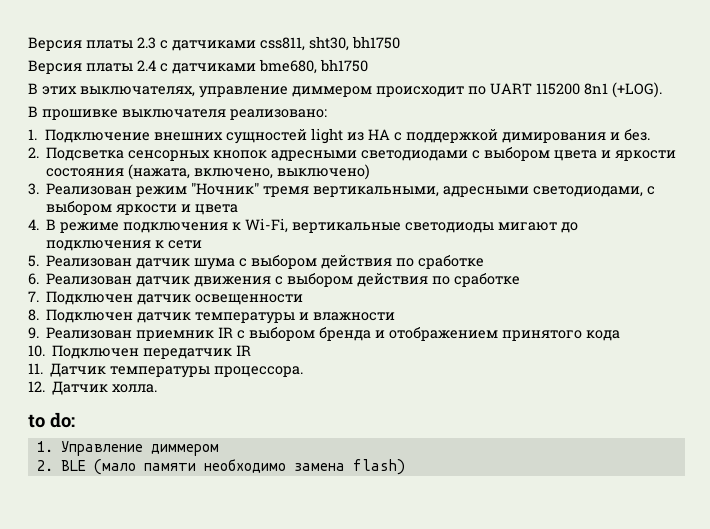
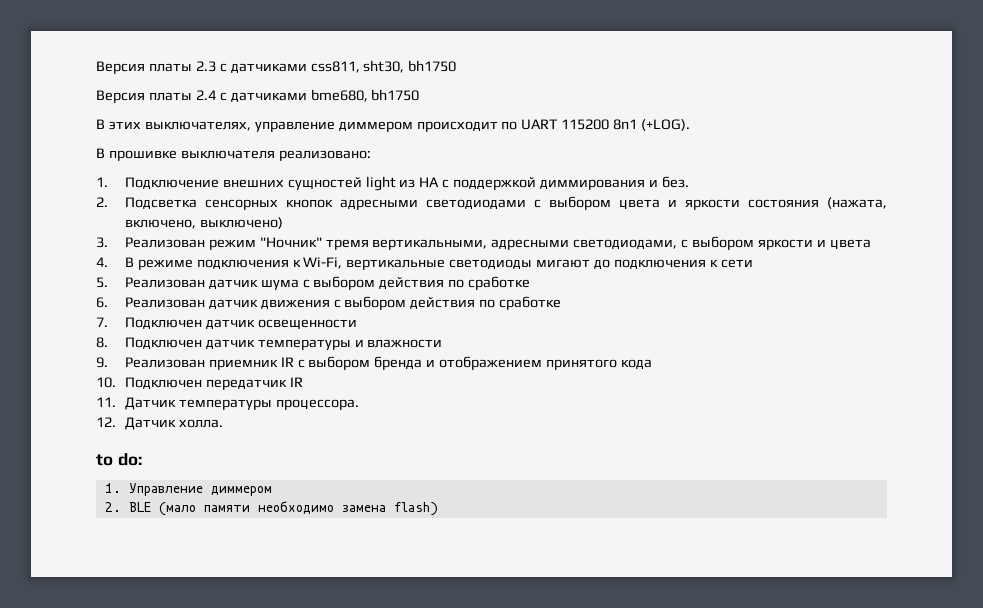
[502,132,607,143] димирования -> [540,179,646,190] диммирования

